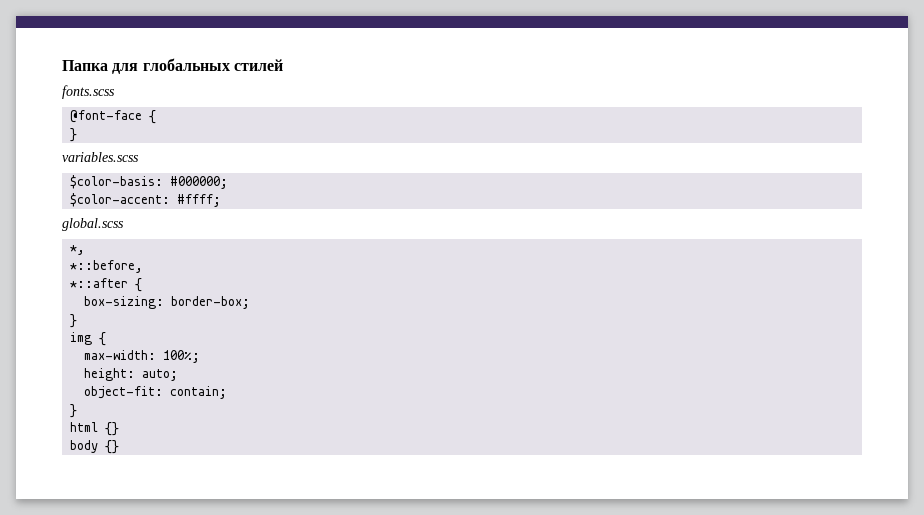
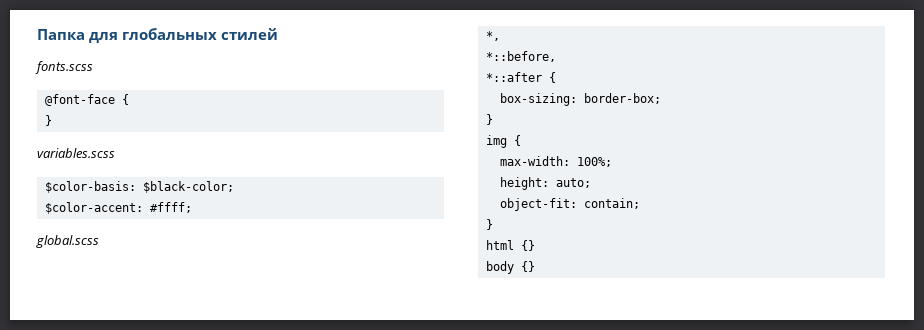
[170,176,229,189] #000000; -> [142,181,234,193] $black-color;

